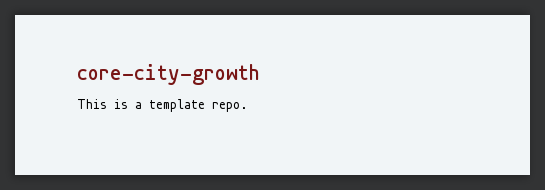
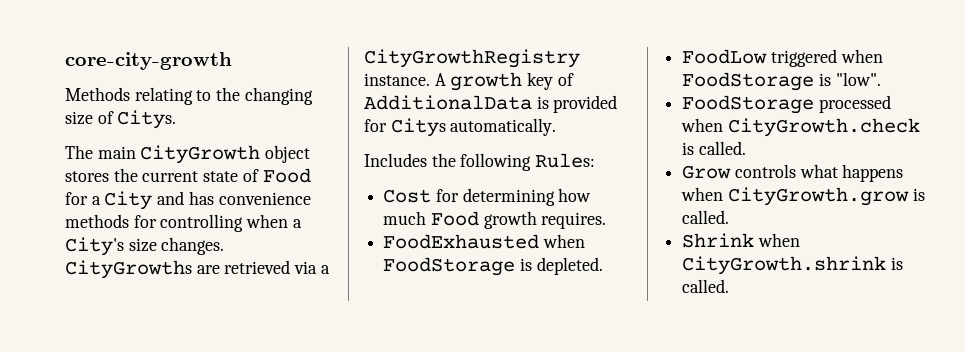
[77,99,248,112] This is a template repo. -> [65,87,313,105] [65,110,177,129] [65,145,311,164] [65,168,311,183] [65,191,311,210] [65,214,302,232] [65,237,225,256] [65,260,330,279] [364,49,580,68] [364,72,574,91] [364,95,618,113] [364,118,557,137] [364,153,596,171] [383,188,592,206] [383,211,607,229] [383,234,585,249] [383,257,603,276] [682,49,883,67] [682,72,881,91] [682,95,891,114] [681,118,920,137] [682,141,746,155] [682,164,904,182] [681,187,925,206] [682,210,730,224] [682,233,800,248] [682,256,903,275] [682,279,730,293] Methods relating to the changing size of Citys. // The main CityGrowth object stores the current state of Food for a City and has convenience methods for controlling when a City's size changes. CityGrowths are retrieved via a CityGrowthRegistry instance. A growth key of AdditionalData is provided for Citys automatically. // Includes the following Rules: // Cost for determining how much Food growth requires. // FoodExhausted when FoodStorage is depleted. // FoodLow triggered when FoodStorage is "low". // FoodStorage processed when CityGrowth.check is called. // Grow controls what happens when CityGrowth.grow is called. // Shrink when CityGrowth.shrink is called.

